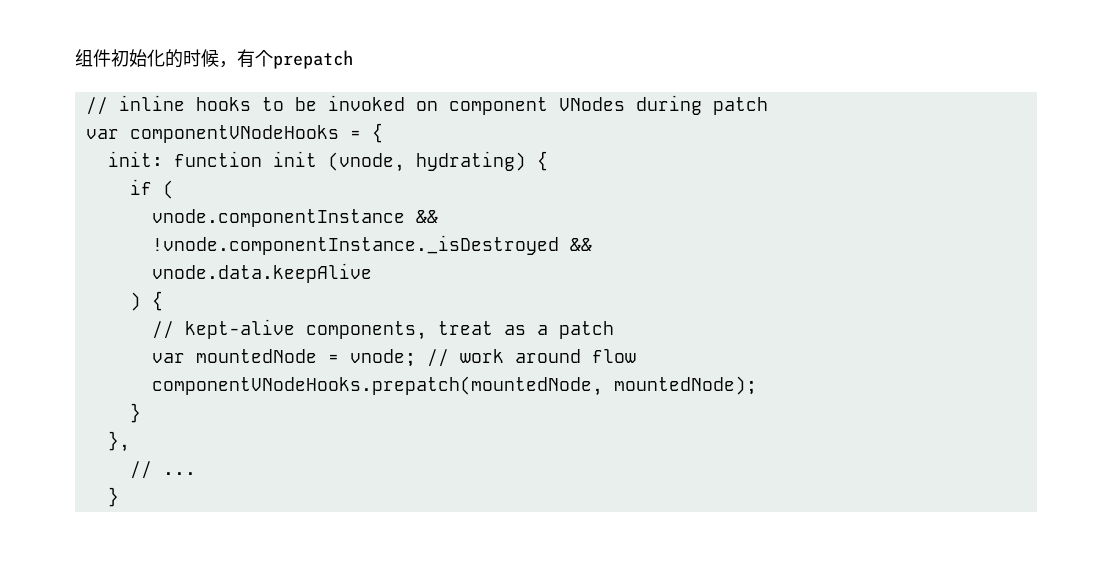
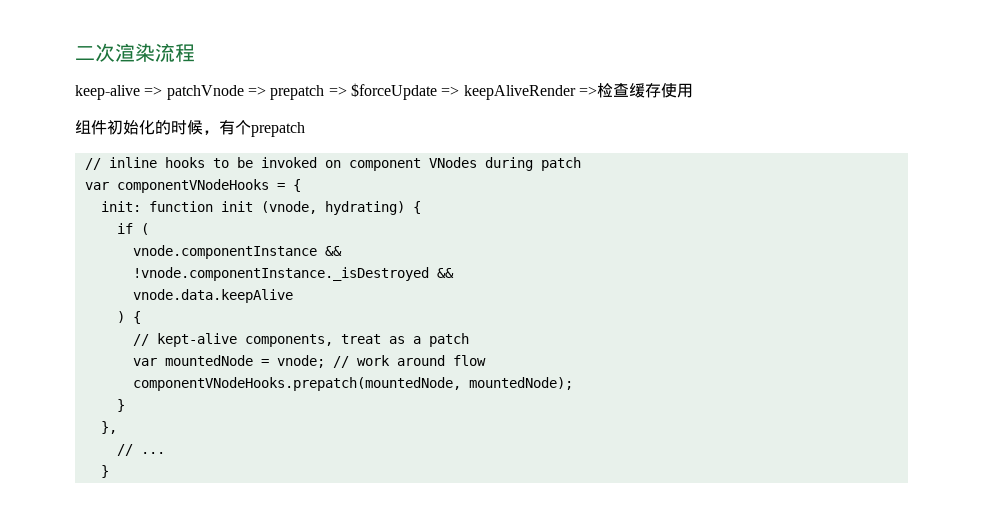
(75, 58) none -> [75,43,195,62] [75,83,693,100] 二次渲染流程 // keep-alive => patchVnode => prepatch => $forceUpdate => keepAliveRender =>检查缓存使用 //

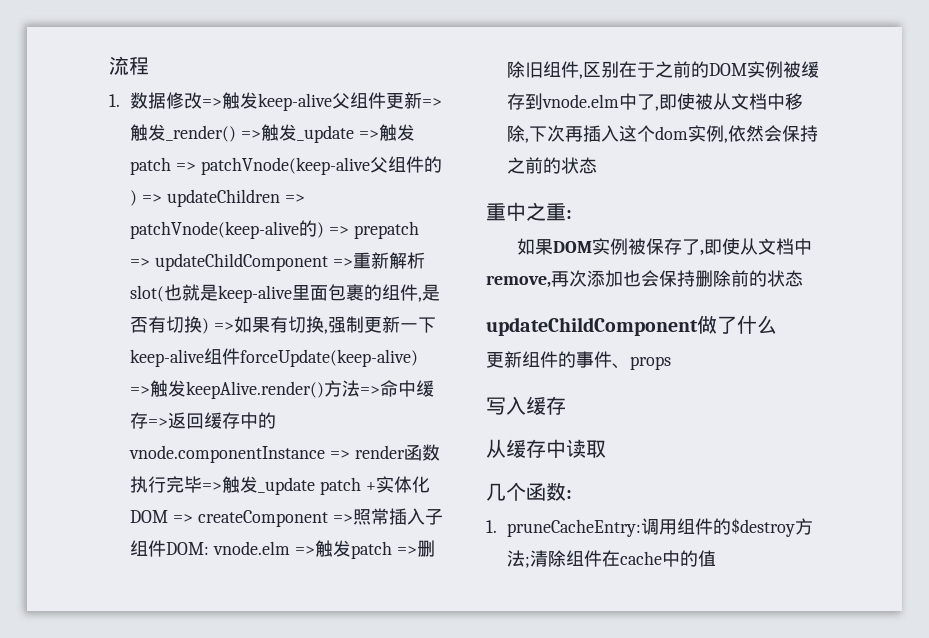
[75,43,155,62] 二次渲染 -> (109, 65) none
[75,83,693,100] [75,119,305,137] [84,157,581,171] [84,179,301,193] [100,201,421,215] [116,223,149,235] [132,245,342,259] [132,267,454,281] [132,289,293,303] [116,311,141,324] [132,333,469,347] [132,355,486,368] [132,377,573,391] [116,399,125,412] [100,421,117,434] [116,444,165,456] [100,465,109,478] keep-alive => patchVnode => prepatch => $forceUpdate => keepAliveRender =>检查缓存使用 // 组件初始化的时候，有个prepatch // // inline hooks to be invoked on component VNodes during patch // var componentVNodeHooks = { // init: function init (vnode, hydrating) { // if ( // vnode.componentInstance && // !vnode.componentInstance._isDestroyed && // vnode.data.keepAlive // ) { // // kept-alive components, treat as a patch // var mountedNode = vnode; // work around flow // componentVNodeHooks.prepatch(mountedNode, mountedNode); // } // }, // // ... // } -> [109,92,443,111] [130,124,415,143] [130,156,442,175] [130,189,305,207] [130,220,419,239] [130,252,425,271] [130,284,441,303] [130,316,437,334] [130,348,419,367] [130,380,435,399] [130,412,277,429] [129,444,440,463] [130,476,430,495] [130,508,443,527] [130,540,435,559] [507,61,820,79] [507,93,804,111] [507,125,819,143] [507,157,598,174] [486,202,572,221] [516,238,812,256] [486,270,803,288] [486,315,777,336] [486,351,671,370] [486,396,566,415] [486,439,606,458] [486,482,572,501] [486,518,814,537] [507,550,717,568] 1.数据修改=>触发keep-alive父组件更新=>触发_render() =>触发_update =>触发patch => patchVnode(keep-alive父组件的) => updateChildren => patchVnode(keep-alive的) => prepatch => updateChildComponent =>重新解析slot(也就是keep-alive里面包裹的组件,是否有切换) =>如果有切换,强制更新一下keep-alive组件forceUpdate(keep-alive) =>触发keepAlive.render()方法=>命中缓存=>返回缓存中的vnode.componentInstance => render函数执行完毕=>触发_update patch +实体化DOM => createComponent =>照常插入子组件DOM: vnode.elm =>触发patch =>删除旧组件,区别在于之前的DOM实例被缓存到vnode.elm中了,即使被从文档中移除,下次再插入这个dom实例,依然会保持之前的状态 // 重中之重: // 如果DOM实例被保存了,即使从文档中remove,再次添加也会保持删除前的状态 // updateChildComponent做了什么 // 更新组件的事件、props // 写入缓存 // 从缓存中读取 // 几个函数: // 1. pruneCacheEntry:调用组件的$destroy方法;清除组件在cache中的值

